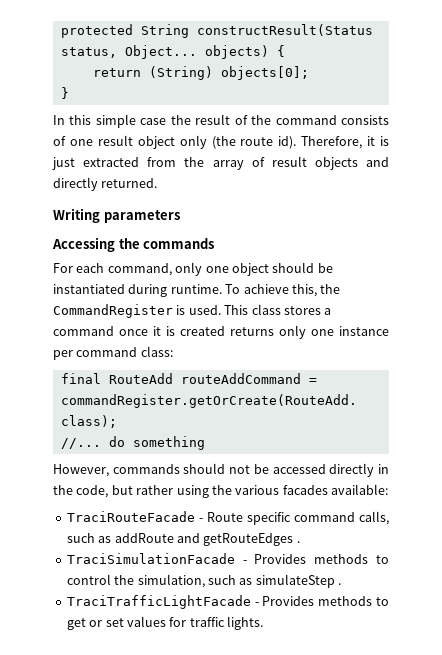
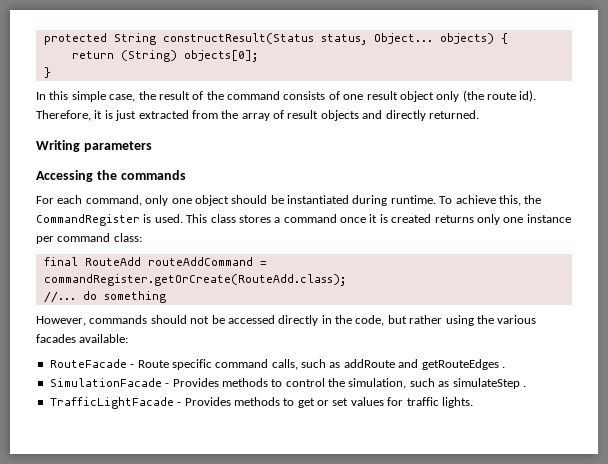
[140,118,167,125] case -> [109,94,136,102] case,
[66,511,195,522] TraciRouteFacade -> [49,359,127,368] RouteFacade
[66,553,235,564] TraciSimulationFacade -> [49,378,162,387] SimulationFacade
[66,595,251,609] TraciTrafficLightFacade -> [49,397,174,409] TrafficLightFacade

